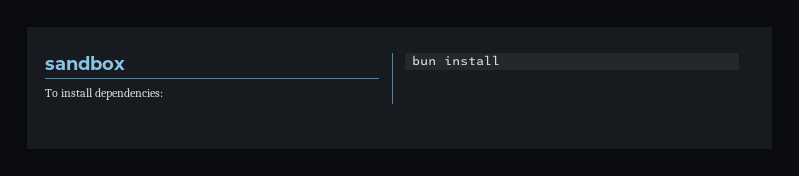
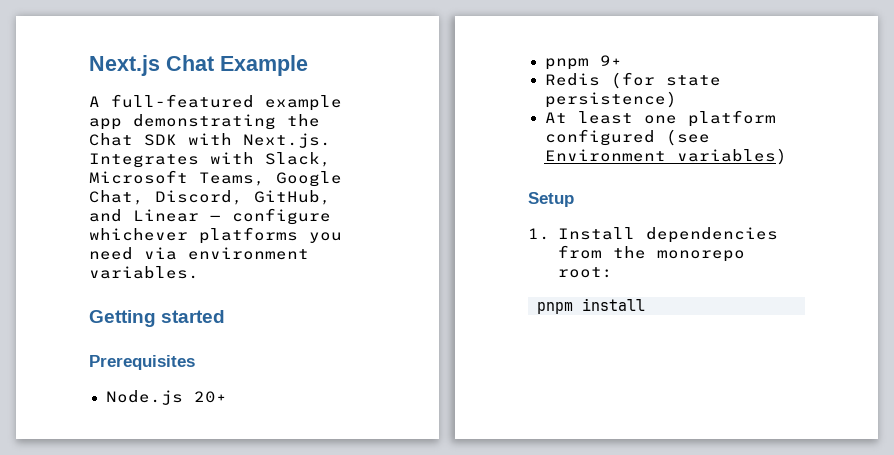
[45,56,125,70] [45,88,164,100] [412,55,437,66] sandbox // To install dependencies: // bun -> [89,55,308,76] [89,94,342,111] [89,114,320,130] [89,133,331,148] [89,152,331,168] [89,170,342,187] [89,190,331,205] [89,208,331,225] [89,227,342,244] [89,247,309,260] [89,266,199,279] [89,310,226,327] [89,355,195,370] [105,390,227,405] [544,55,622,70] [544,72,721,89] [544,91,677,108] [544,110,776,127] [544,129,710,146] [544,148,787,165] [528,192,574,207] [528,227,778,243] [557,245,745,262] [557,267,613,278] [537,302,573,314] Next.js Chat Example // A full-featured example app demonstrating the Chat SDK with Next.js. Integrates with Slack, Microsoft Teams, Google Chat, Discord, GitHub, and Linear — configure whichever platforms you need via environment variables. // Getting started // Prerequisites // Node.js 20+ // pnpm 9+ // Redis (for state persistence) // At least one platform configured (see Environment variables) // Setup // 1. Install dependencies from the monorepo root: // pnpm

